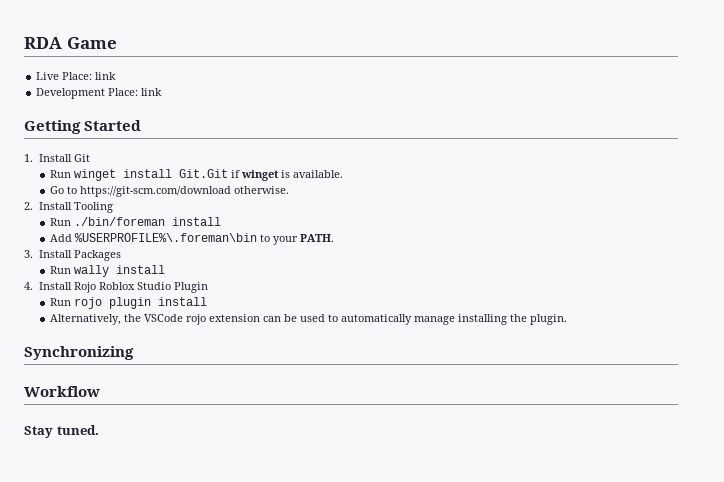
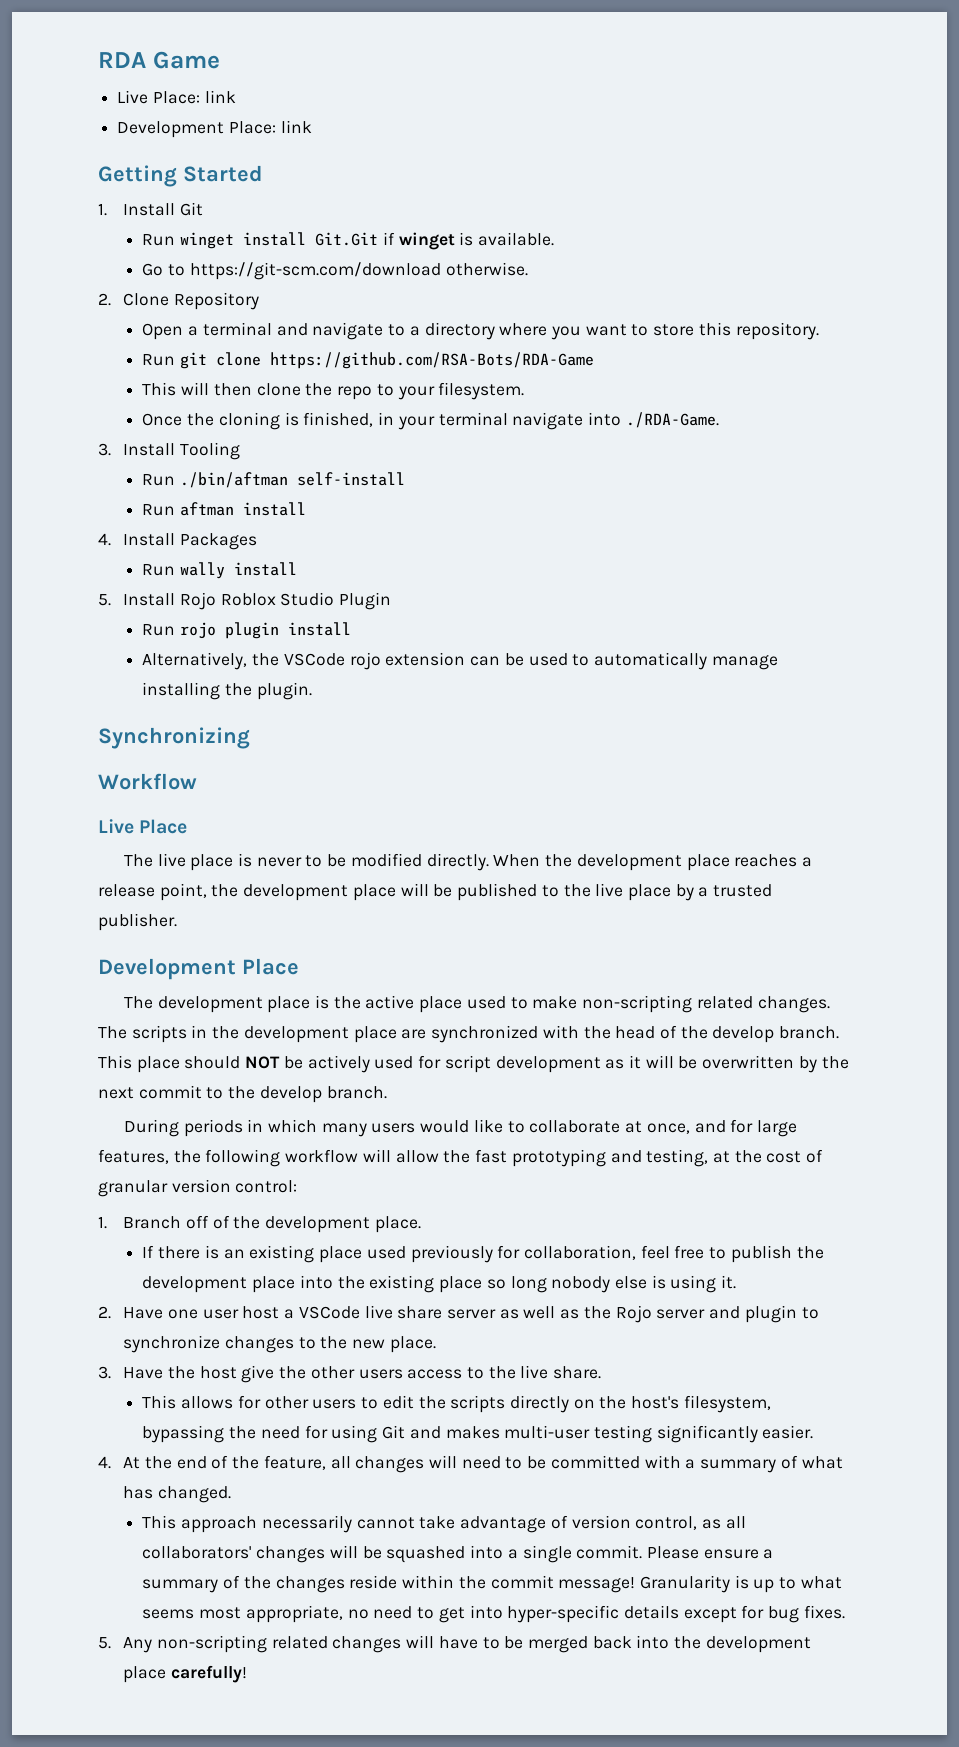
[38,202,113,213] [49,217,221,226] [49,233,334,245] [24,250,33,258] Install Tooling // Run ./bin/foreman install // Add %USERPROFILE%\.foreman\bin to your PATH. // 3. -> [123,292,259,310] [142,322,819,340] [142,352,595,369] [142,382,525,400] [142,412,719,430] [98,442,240,460] [142,472,406,488] [142,502,307,516] [98,533,111,546] Clone Repository // Open a terminal and navigate to a directory where you want to store this repository. // Run git clone https://github.com/RSA-Bots/RDA-Game // This will then clone the repo to your filesystem. // Once the cloning is finished, in your terminal navigate into ./RDA-Game. // 3. Install Tooling // Run ./bin/aftman self-install // Run aftman install // 4.
[24,282,33,290] 4. -> [98,594,111,606] 5.
[24,425,99,438] Stay tuned. -> [98,819,188,834] [123,853,813,871] [98,883,773,901] [98,913,177,931] [98,958,299,980] [123,995,830,1013] [98,1025,840,1043] [98,1055,849,1073] [98,1085,387,1103] [123,1119,798,1137] [98,1149,824,1167] [98,1179,298,1197] [98,1215,421,1233] [142,1245,824,1263] [142,1275,737,1293] [98,1305,819,1323] [123,1335,436,1353] [98,1365,602,1383] [142,1395,771,1413] [142,1425,814,1443] [98,1455,843,1473] [123,1486,231,1503] [142,1515,746,1533] [142,1545,774,1563] [142,1575,842,1593] [142,1605,845,1623] [98,1635,811,1653] [123,1665,247,1683] Live Place // The live place is never to be modified directly. When the development place reaches a release point, the development place will be published to the live place by a trusted publisher. // Development Place // The development place is the active place used to make non-scripting related changes. The scripts in the development place are synchronized with the head of the develop branch. This place should NOT be actively used for script development as it will be overwritten by the next commit to the develop branch. // During periods in which many users would like to collaborate at once, and for large features, the following workflow will allow the fast prototyping and testing, at the cost of granular version control: // 1. Branch off of the development place. // If there is an existing place used previously for collaboration, feel free to publish the development place into the existing place so long nobody else is using it. // 2. Have one user host a VSCode live share server as well as the Rojo server and plugin to synchronize changes to the new place. // 3. Have the host give the other users access to the live share. // This allows for other users to edit the scripts directly on the host's filesystem, bypassing the need for using Git and makes multi-user testing significantly easier. // 4. At the end of the feature, all changes will need to be committed with a summary of what has changed. // This approach necessarily cannot take advantage of version control, as all collaborators' changes will be squashed into a single commit. Please ensure a summary of the changes reside within the commit message! Granularity is up to what seems most appropriate, no need to get into hyper-specific details except for bug fixes. // 5. Any non-scripting related changes will have to be merged back into the development place carefully!

